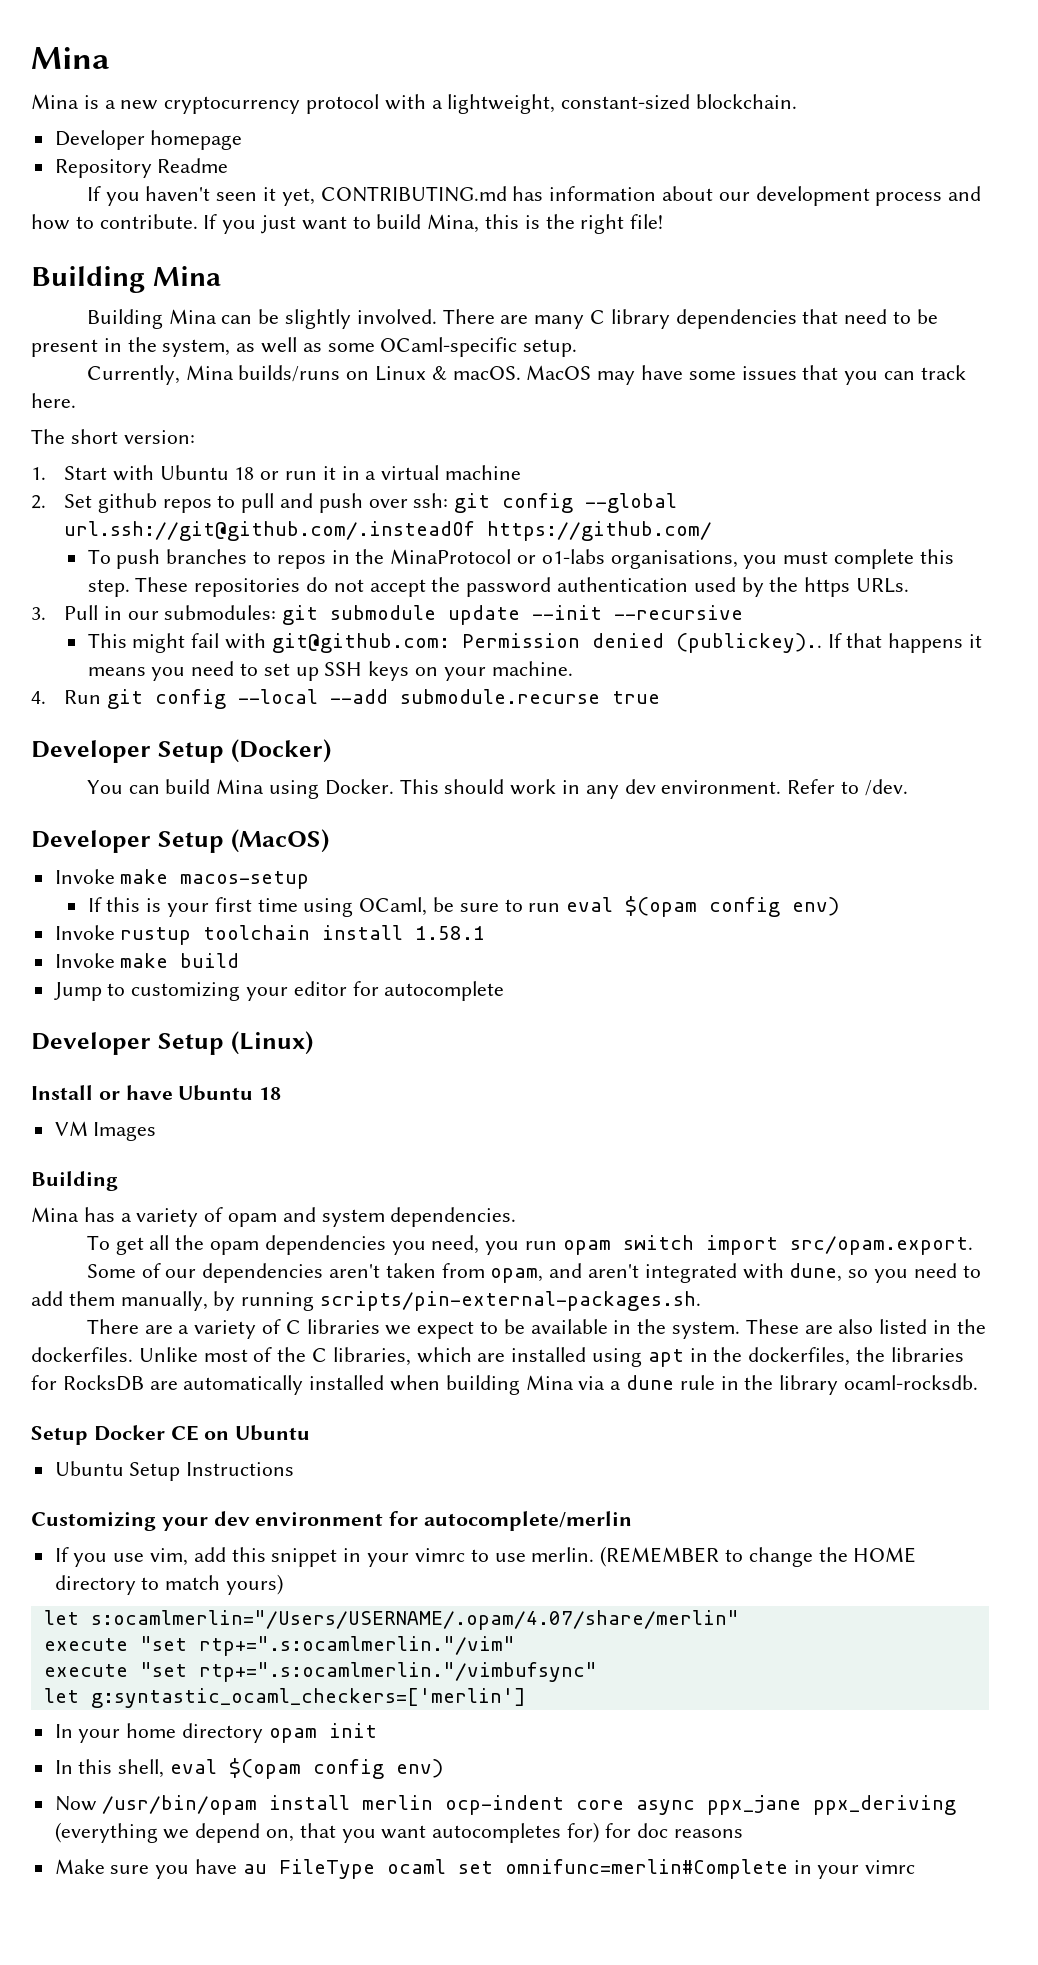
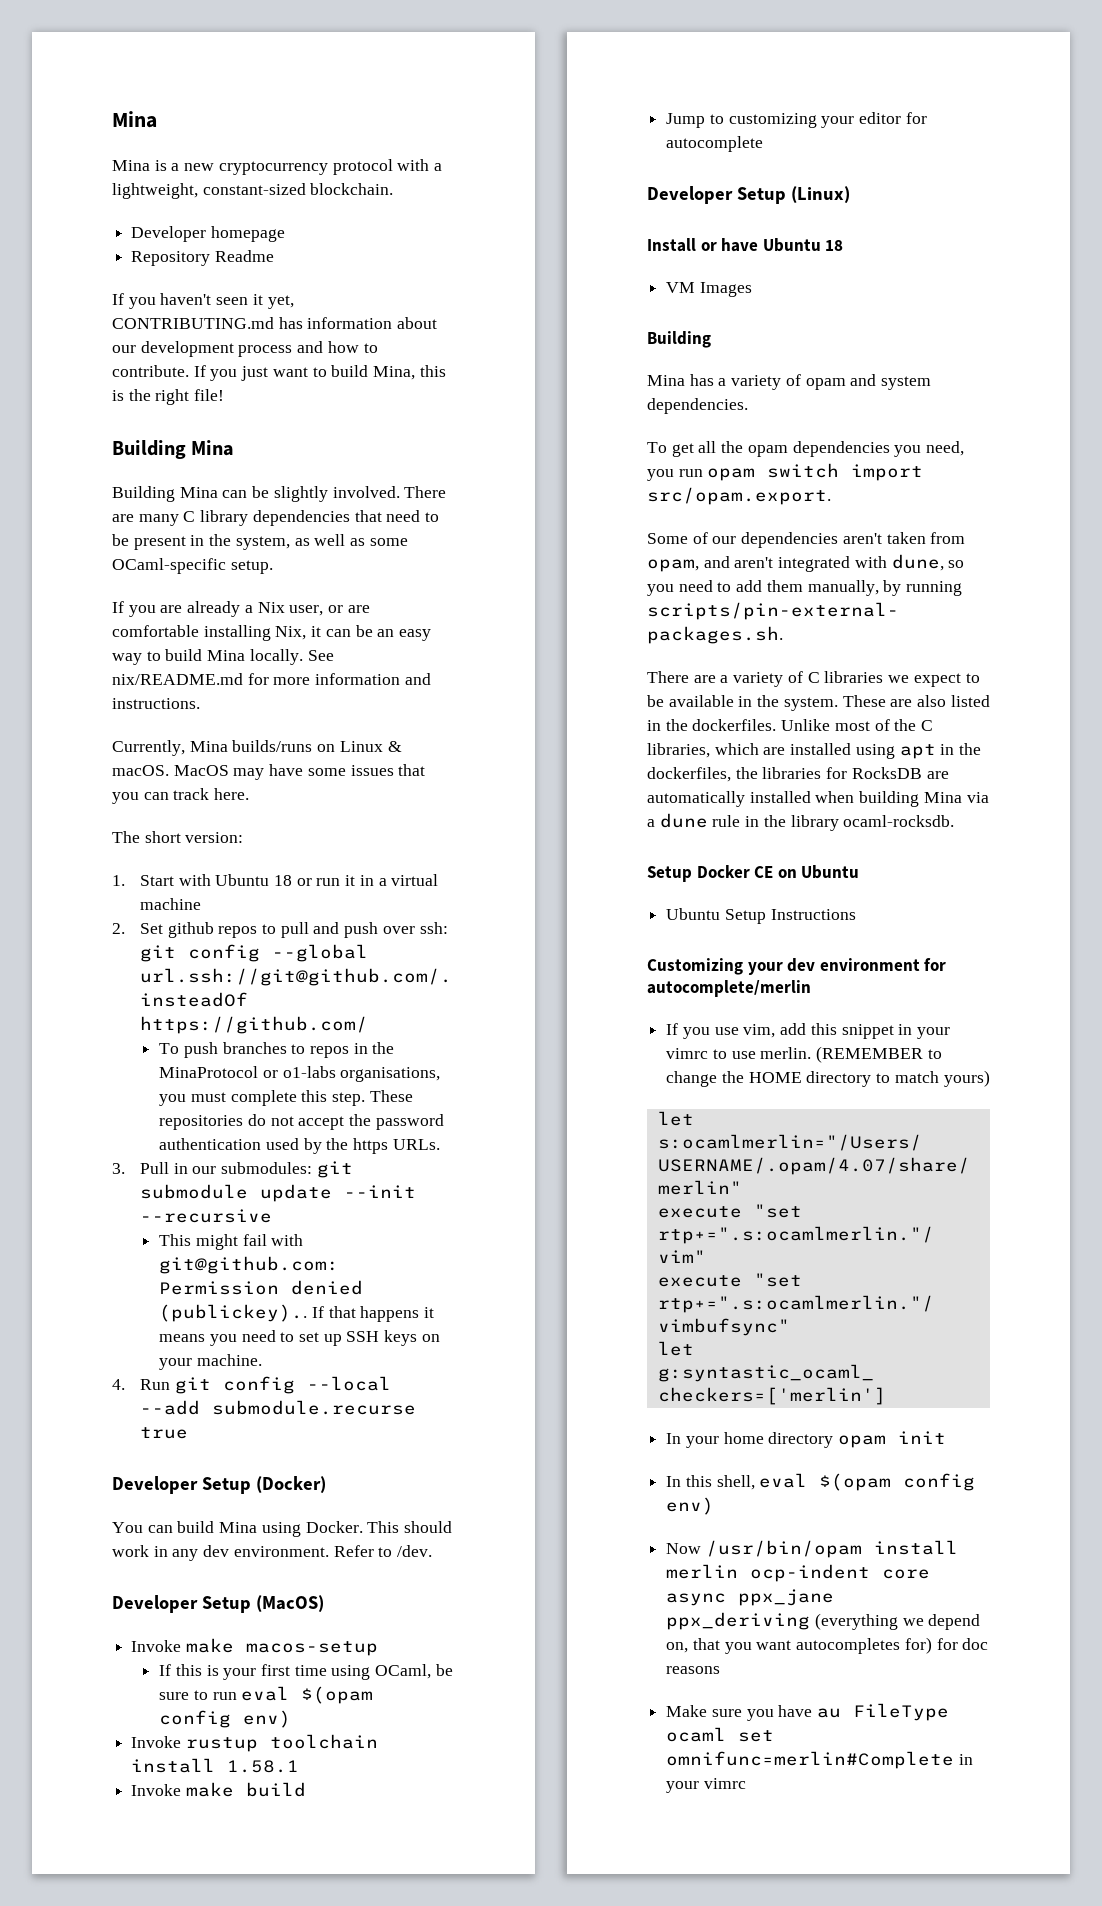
(578, 348) none -> [112,601,370,617] [112,625,432,641] [112,649,334,665] [112,673,431,685] [112,698,200,709] // If you are already a Nix user, or are comfortable installing Nix, it can be an easy way to build Mina locally. See nix/README.md for more information and instructions.

